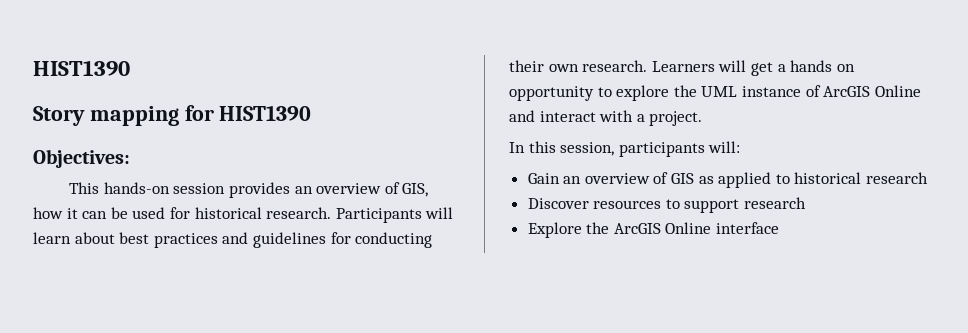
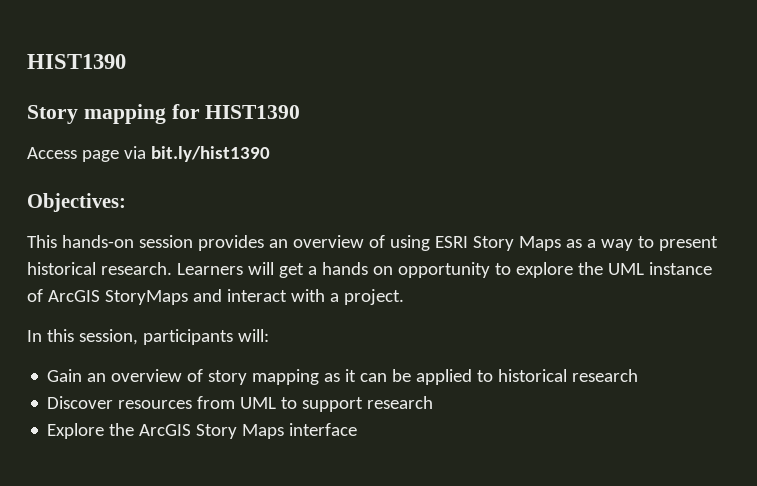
(312, 113) none -> [27,146,270,162] // Access page via bit.ly/hist1390
[402,183,429,197] [33,207,454,223] [33,232,433,248] [509,60,579,72] GIS, how it can be used for historical research. Participants will learn about best practices and guidelines for conducting their own -> [389,235,718,251] [27,262,96,275] using ESRI Story Maps as a way to present historical
[874,85,921,97] Online -> [104,290,188,305] StoryMaps
[671,173,714,184] GIS as -> [208,369,412,385] story mapping as it can be
(662, 204) none -> [197,396,277,409] from UML
[665,222,712,234] Online -> [196,424,285,439] Story Maps

